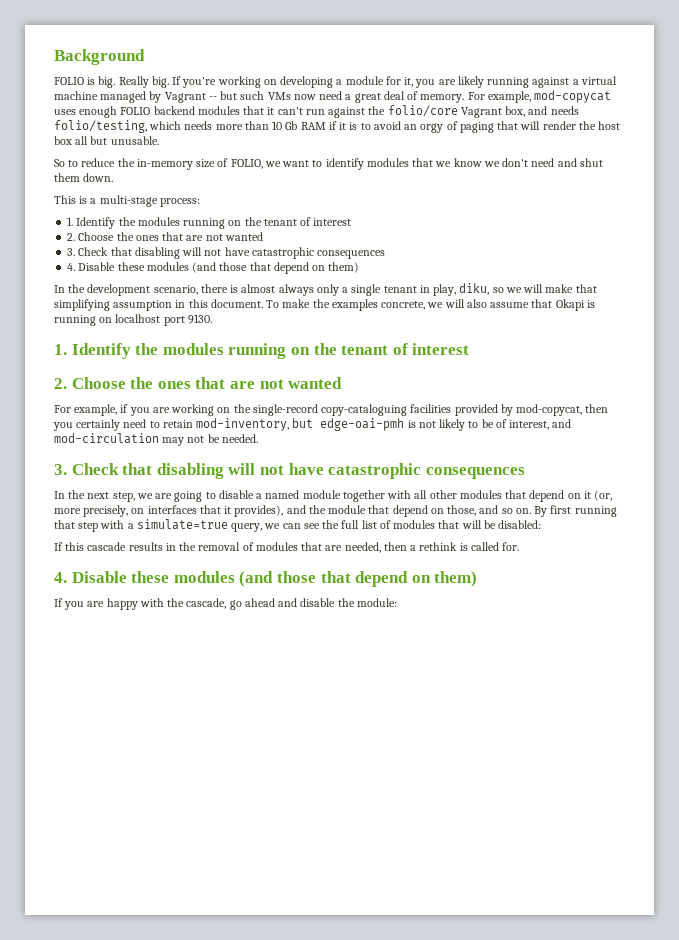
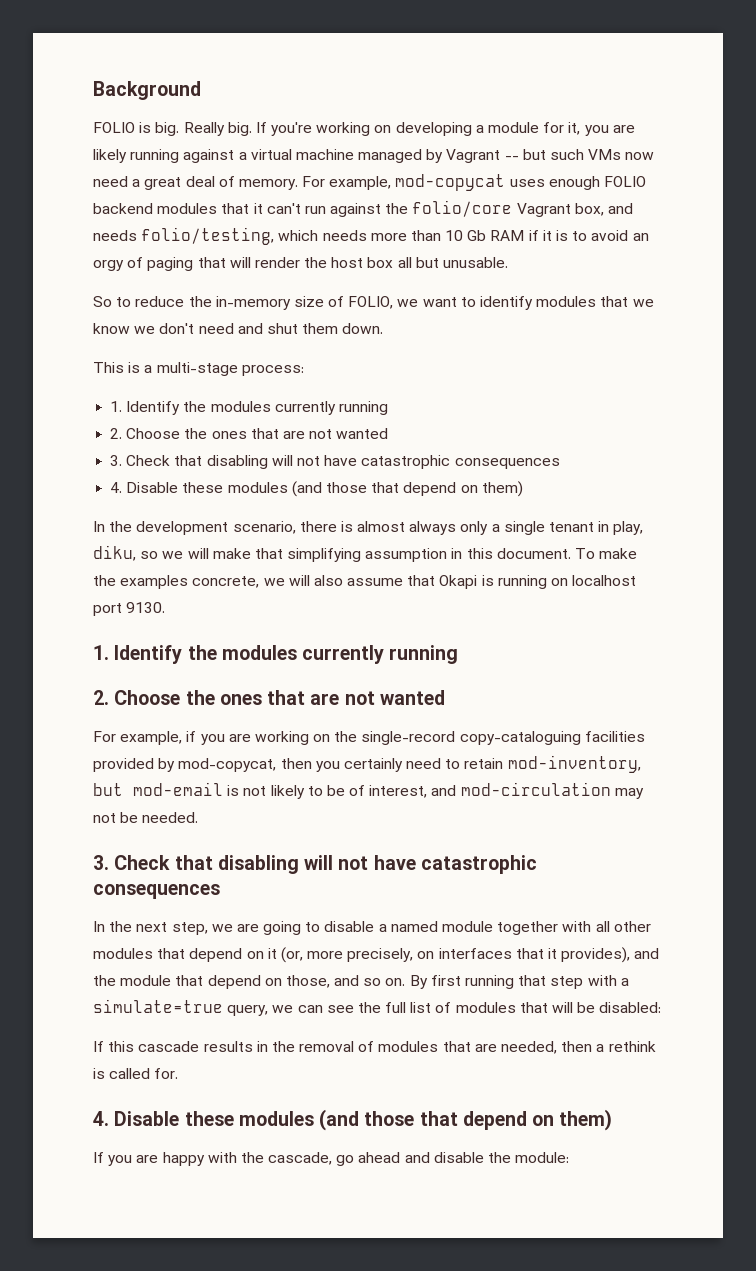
[183,217,352,229] running on the tenant of interest -> [274,401,388,415] currently running
[228,343,470,359] running on the tenant of interest -> [302,645,459,664] currently running
[320,418,405,431] edge-oai-pmh -> [133,782,223,796] mod-email

